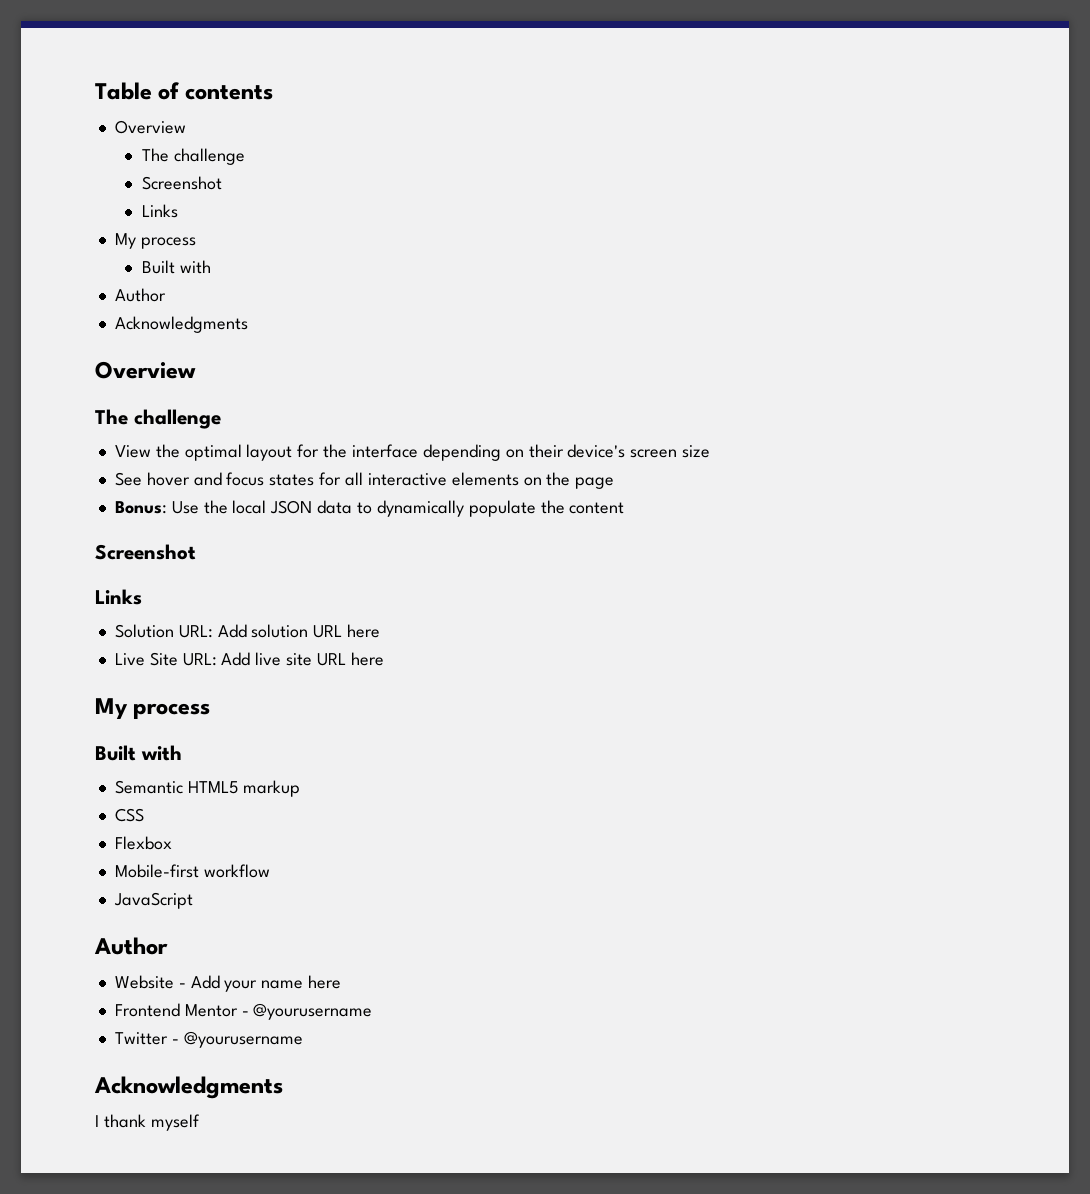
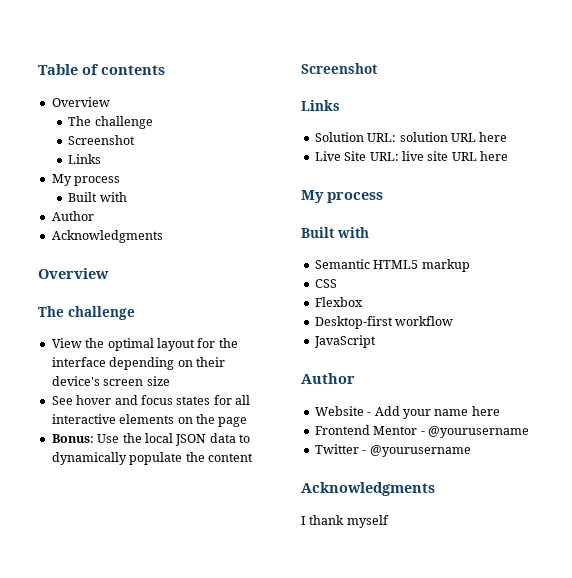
[217,624,247,638] Add -> (397, 137) none
[221,652,251,666] Add -> (399, 156) none
[114,864,199,878] Mobile-first -> [314,316,393,329] Desktop-first

